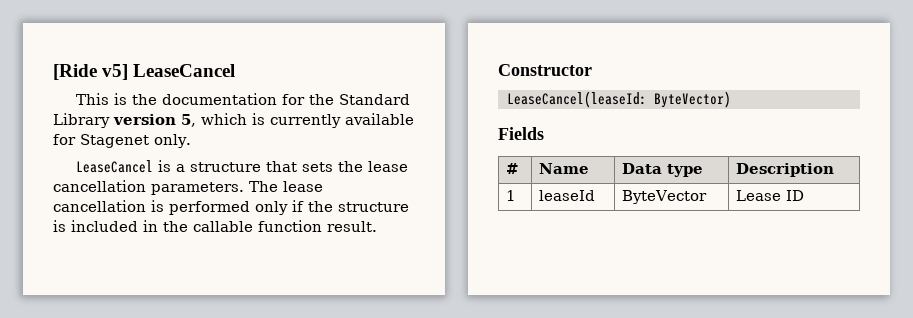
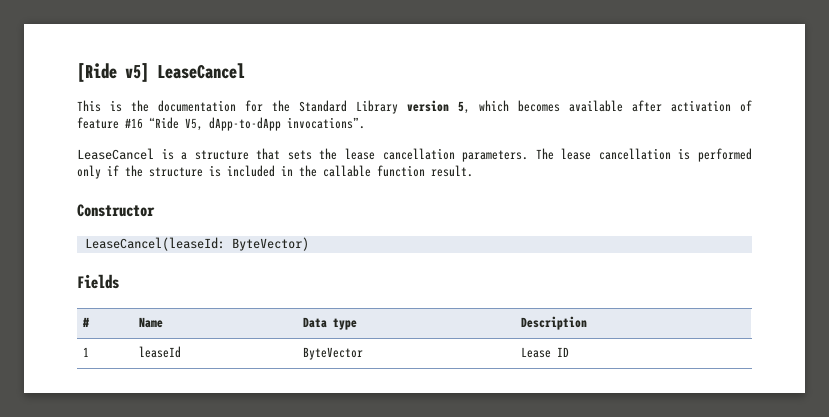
[252,113,414,128] [53,134,191,148] is currently available for Stagenet only. -> [518,100,752,112] [77,117,365,131] becomes available after activation of feature #16 “Ride V5, dApp-to-dApp invocations”.

